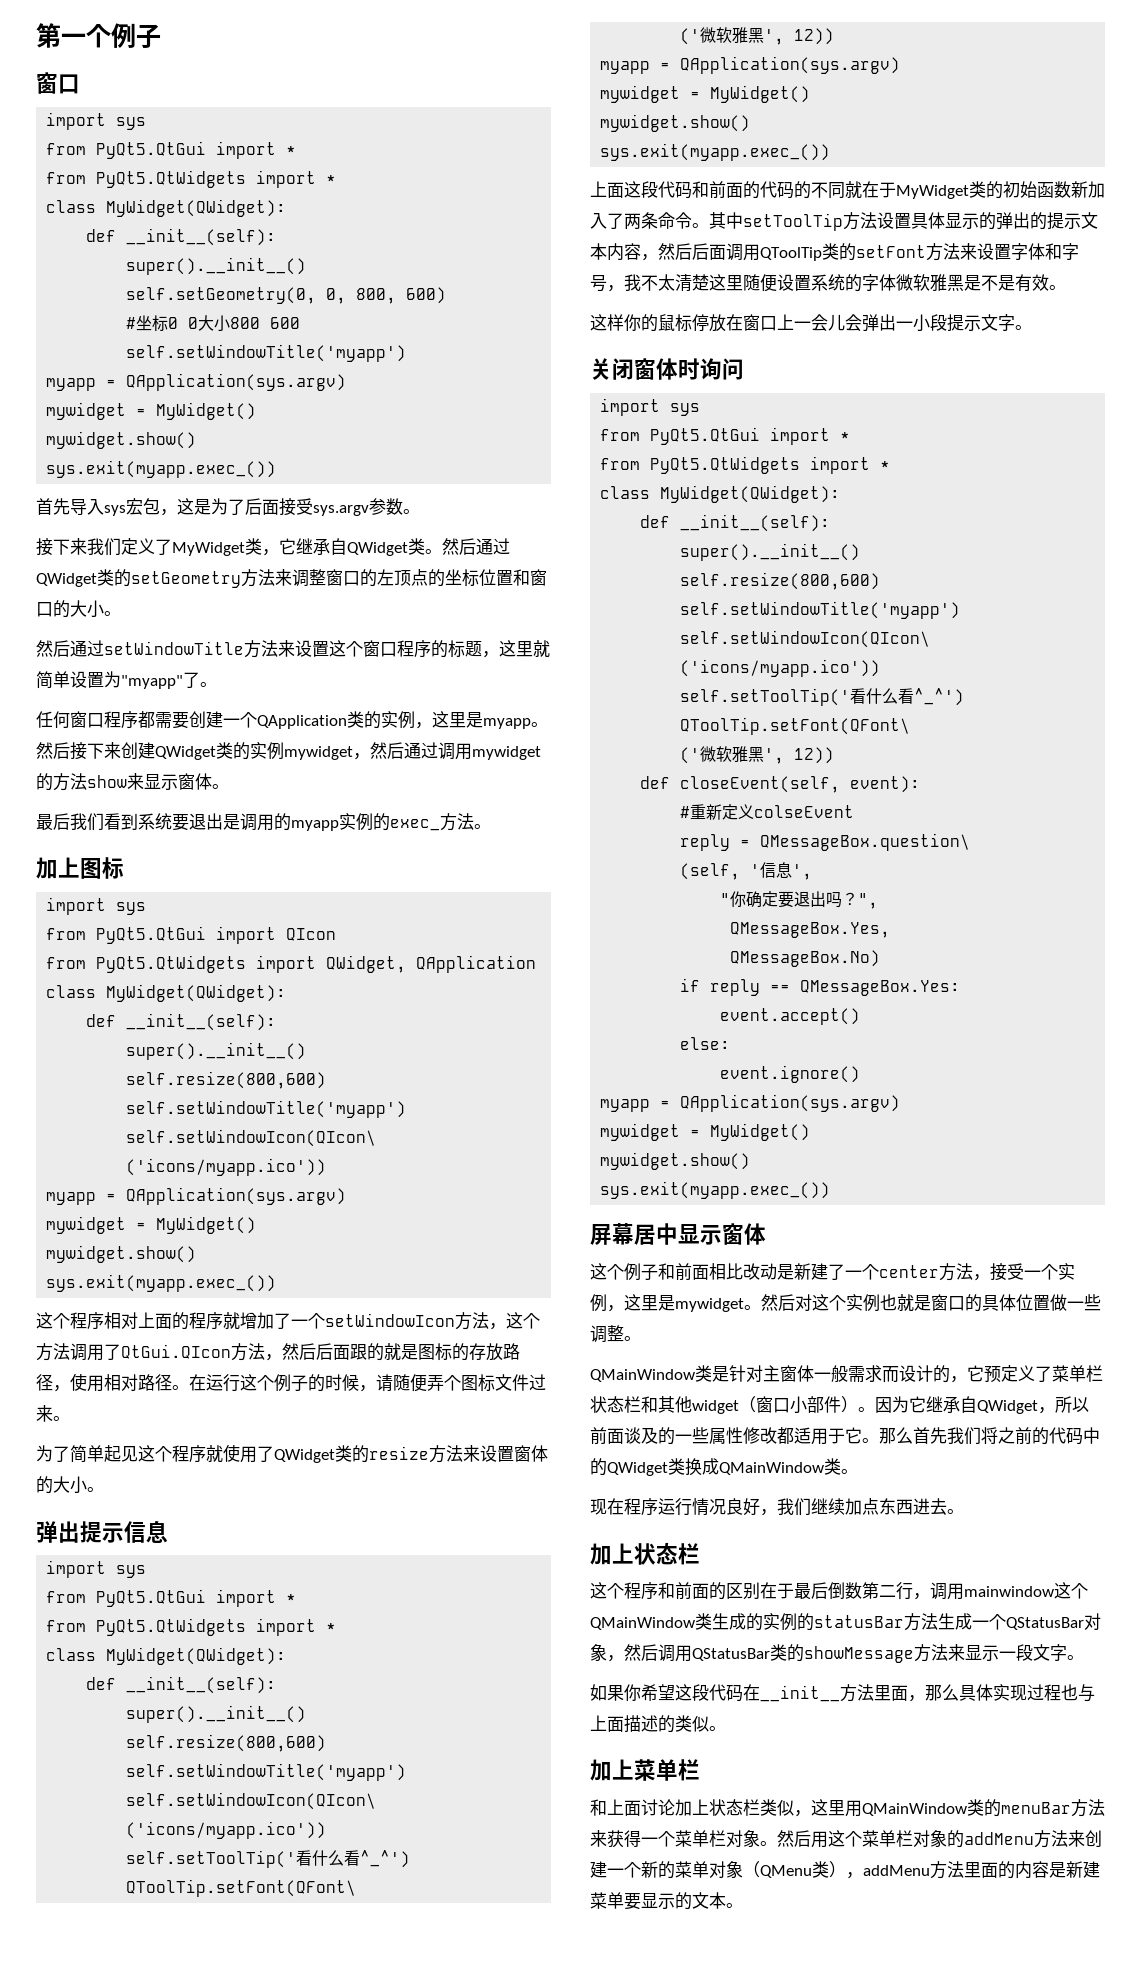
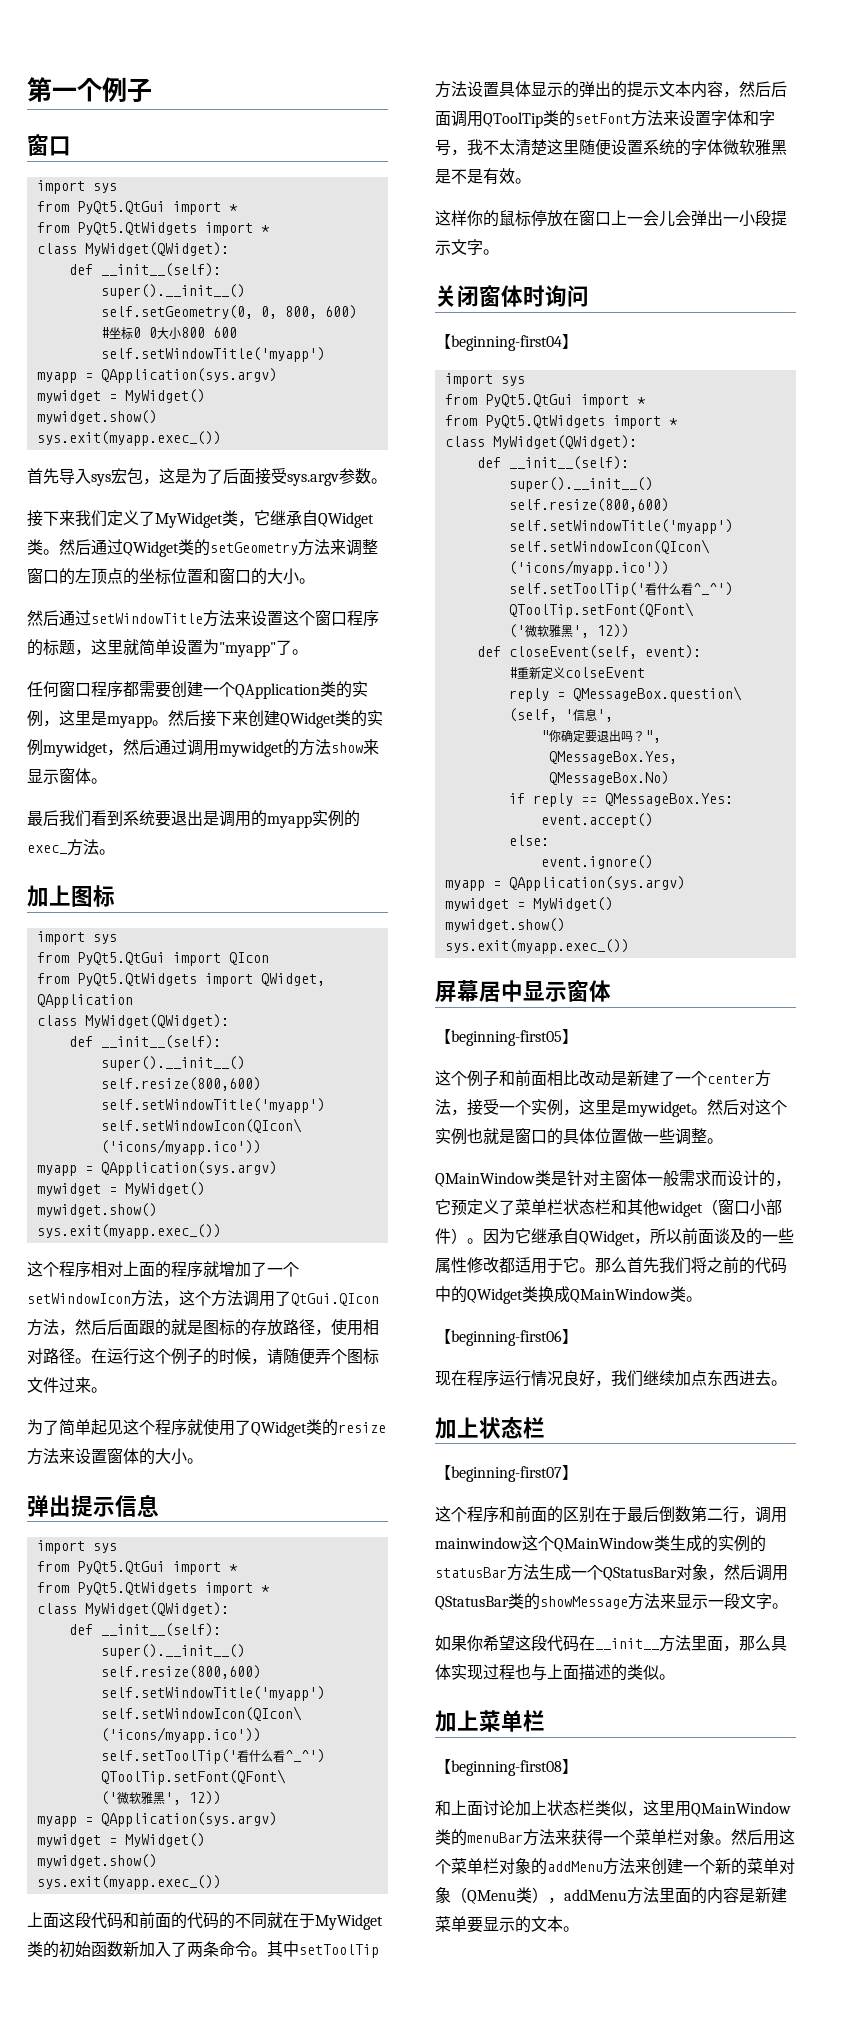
(744, 369) none -> [435,334,578,351] // 【beginning-first04】
(766, 1234) none -> [435,1029,578,1046] // 【beginning-first05】
(858, 1471) none -> [435,1329,578,1346] // 【beginning-first06】
(700, 1554) none -> [435,1465,578,1482] // 【beginning-first07】
(700, 1770) none -> [435,1759,578,1776] // 【beginning-first08】

